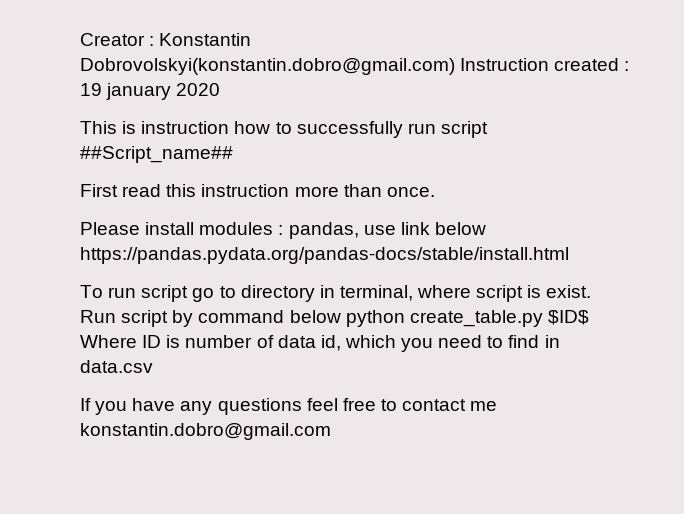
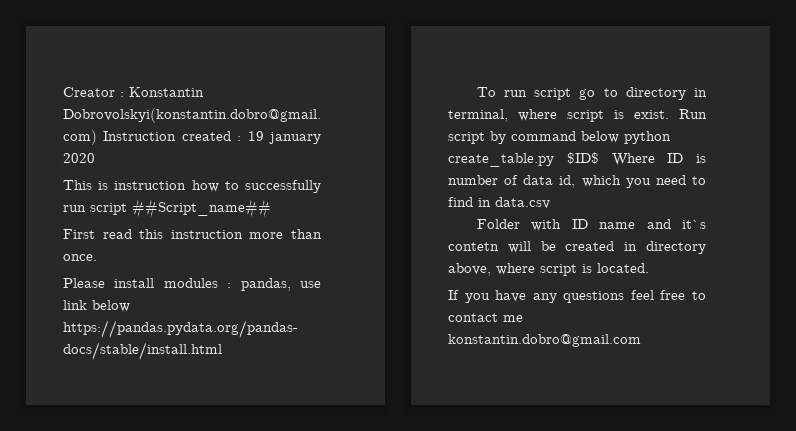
(153, 366) none -> [476,219,706,231] [448,241,706,254] [448,263,649,276] // Folder with ID name and it`s contetn will be created in directory above, where script is located.

